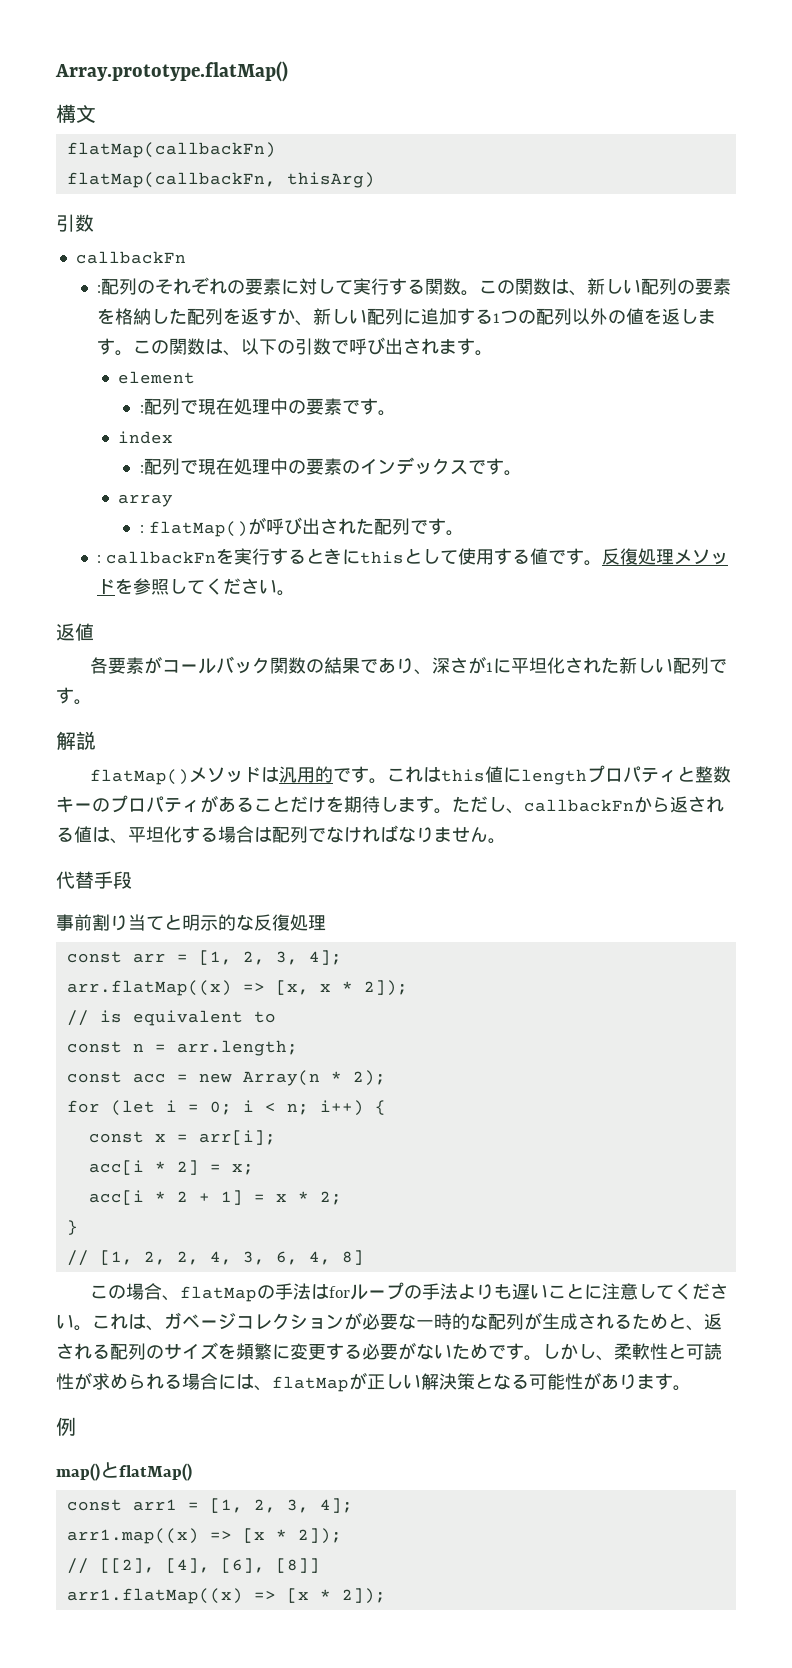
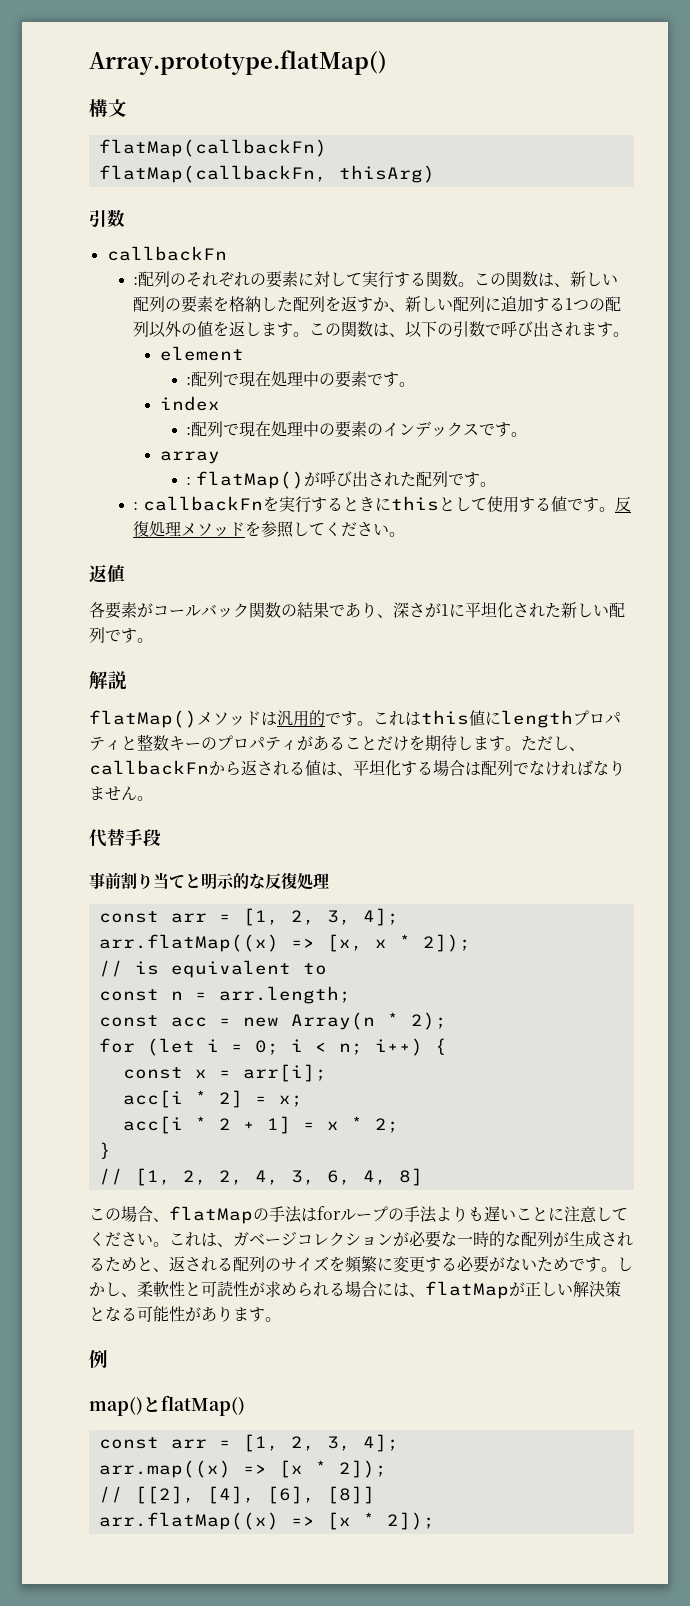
[132,1498,353,1513] [66,1528,199,1544] arr1 = [1, 2, 3, 4]; // arr1.map((x) -> [170,1434,399,1452] [98,1460,231,1478] arr = [1, 2, 3, 4]; // arr.map((x)
[66,1588,243,1604] arr1.flatMap((x) -> [98,1512,279,1530] arr.flatMap((x)

